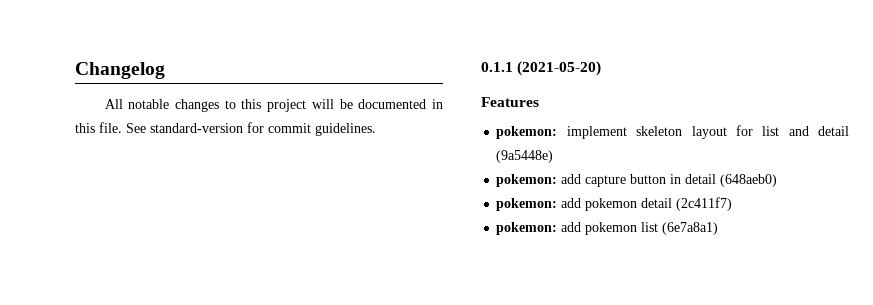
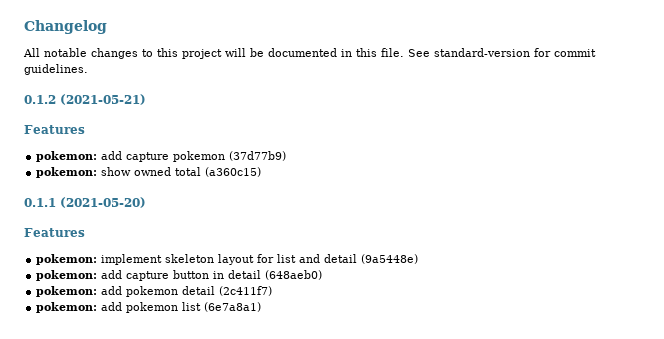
(376, 129) none -> [24,94,146,105] [24,125,85,134] [36,151,287,162] [36,167,262,178] // 0.1.2 (2021-05-21) // Features // pokemon: add capture pokemon (37d77b9) // pokemon: show owned total (a360c15)

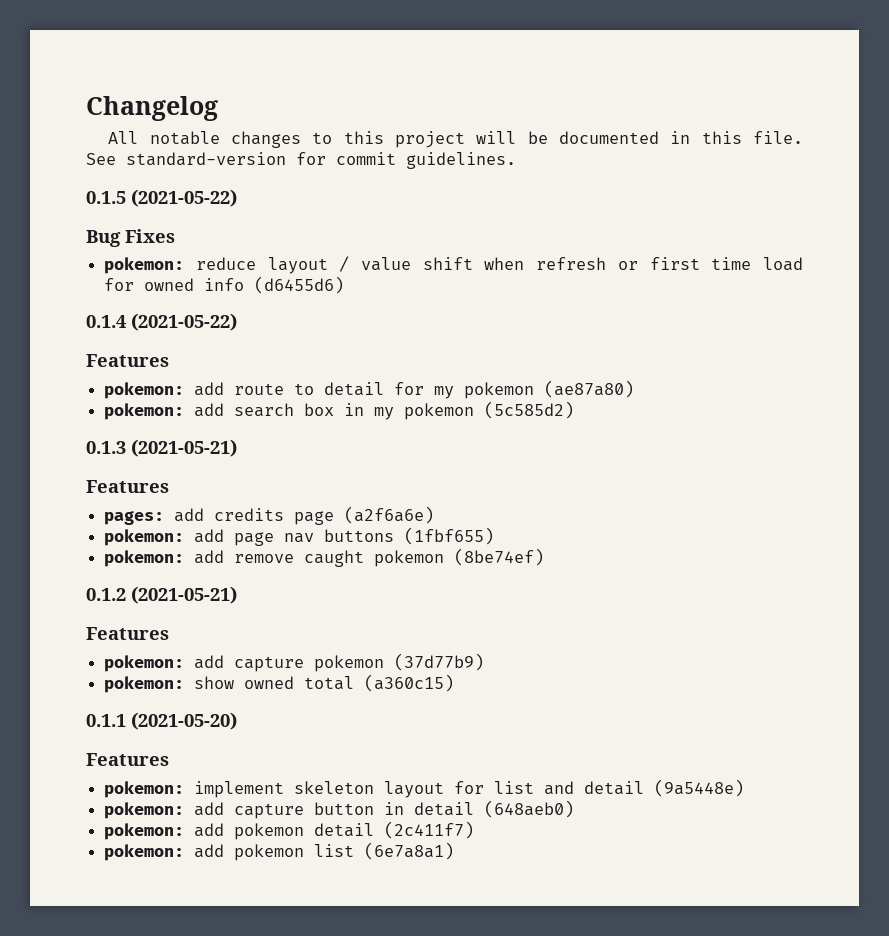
(88, 69) none -> [86,189,237,207] [86,229,175,247] [104,256,803,274] [104,276,345,294] [86,313,237,331] [86,354,169,367] [104,380,635,399] [104,401,575,420] [86,439,237,457] [86,480,169,493] [104,506,435,525] [104,527,495,546] [104,548,545,567] // 0.1.5 (2021-05-22) // Bug Fixes // pokemon: reduce layout / value shift when refresh or first time load for owned info (d6455d6) // 0.1.4 (2021-05-22) // Features // pokemon: add route to detail for my pokemon (ae87a80) // pokemon: add search box in my pokemon (5c585d2) // 0.1.3 (2021-05-21) // Features // pages: add credits page (a2f6a6e) // pokemon: add page nav buttons (1fbf655) // pokemon: add remove caught pokemon (8be74ef)

